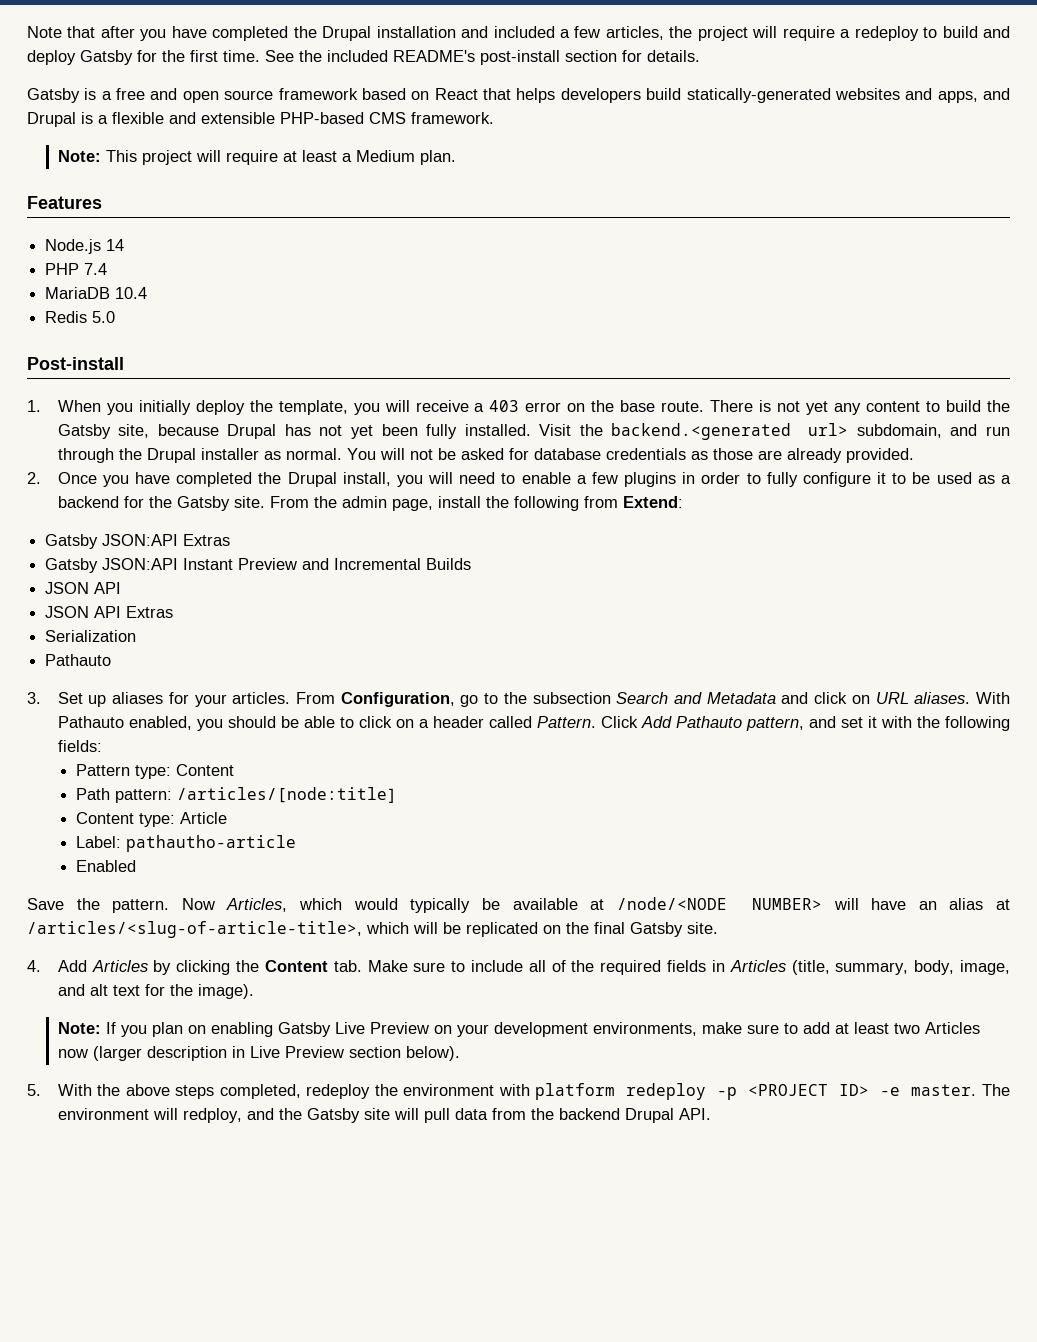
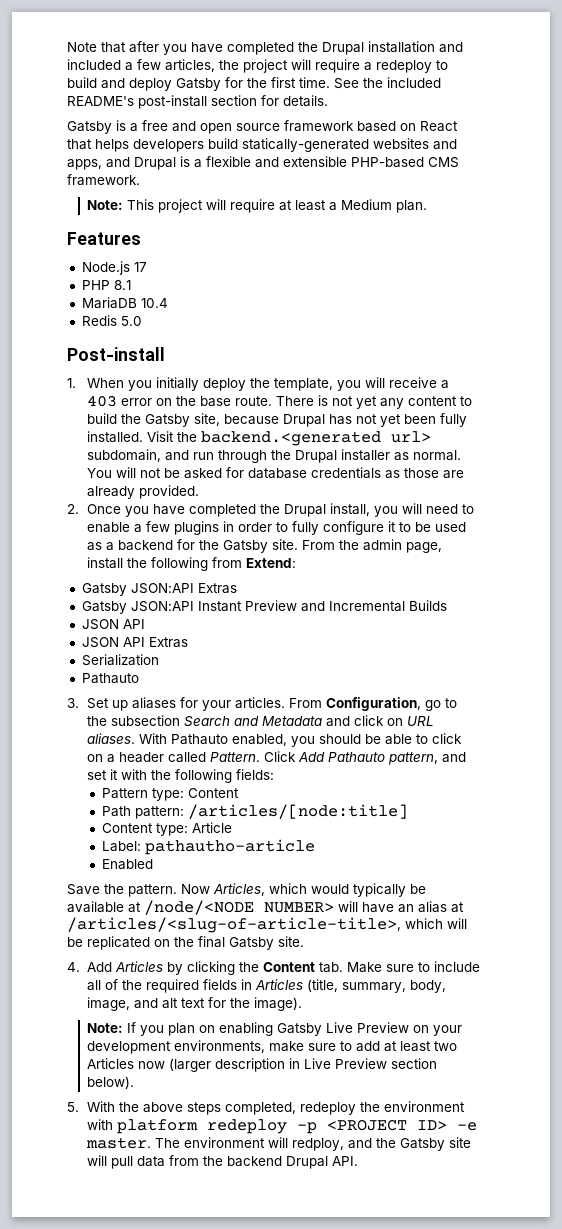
[106,239,125,251] 14 -> [133,262,147,272] 17
[84,263,108,275] 7.4 -> [113,280,131,290] 8.1

